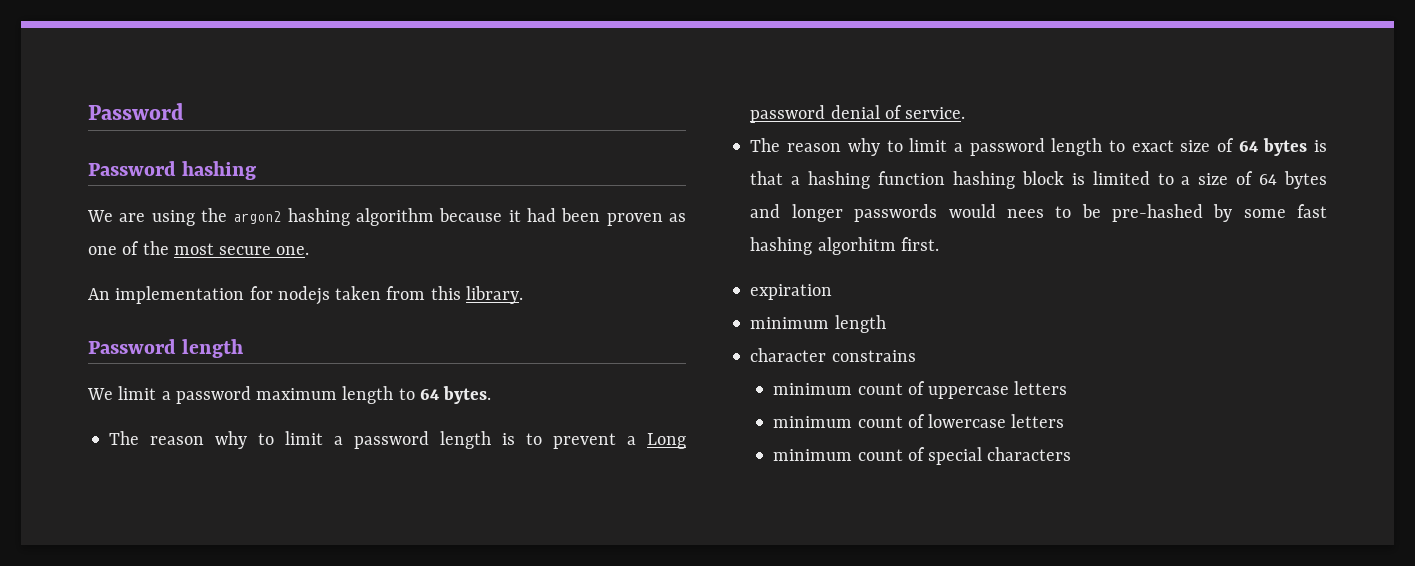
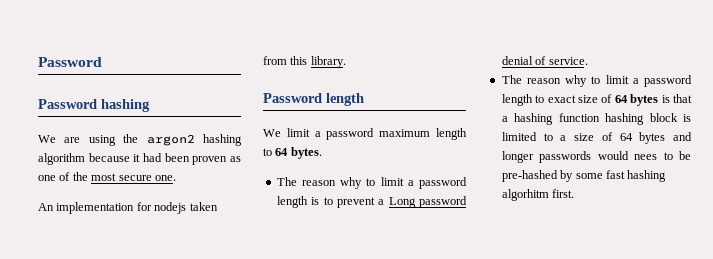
[750,284,833,300] [750,315,886,333] [750,348,916,362] [773,381,1068,399] [773,414,1065,428] [773,447,1072,465] // expiration // minimum length // character constrains // minimum count of uppercase letters // minimum count of lowercase letters // minimum count of special characters -> (575, 193) none

